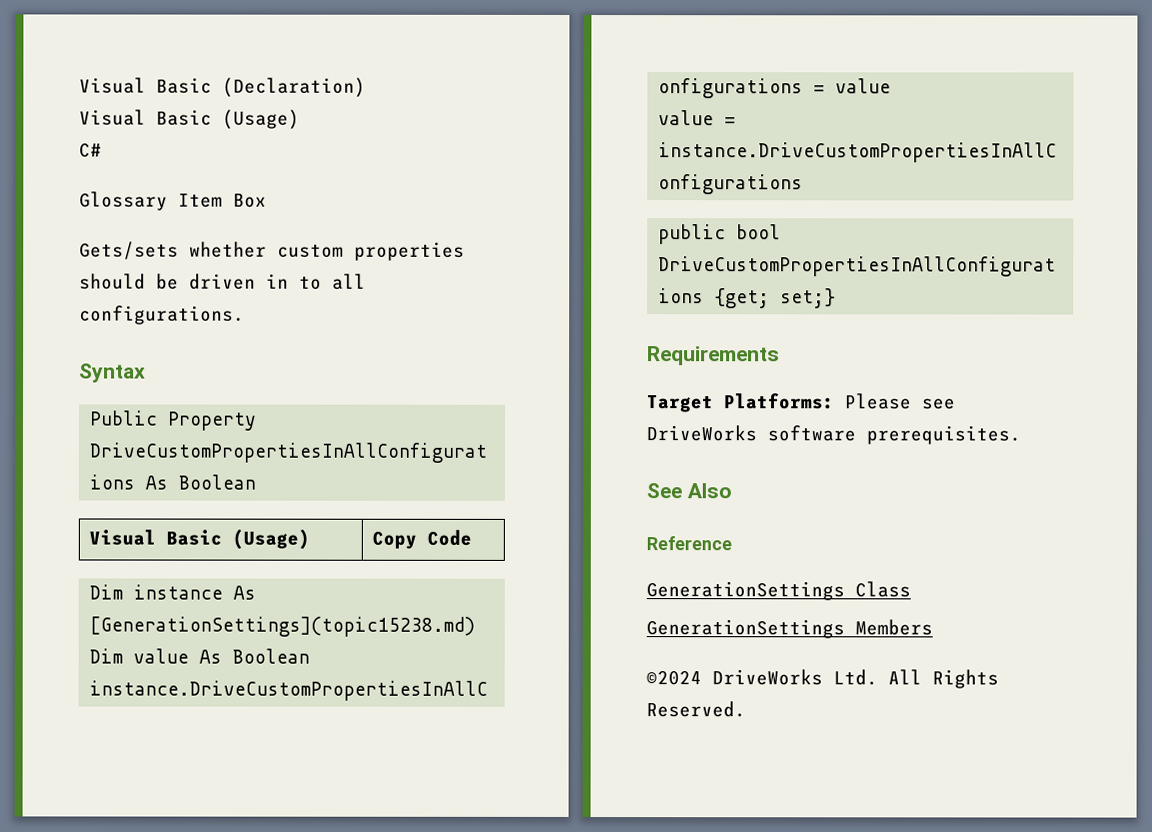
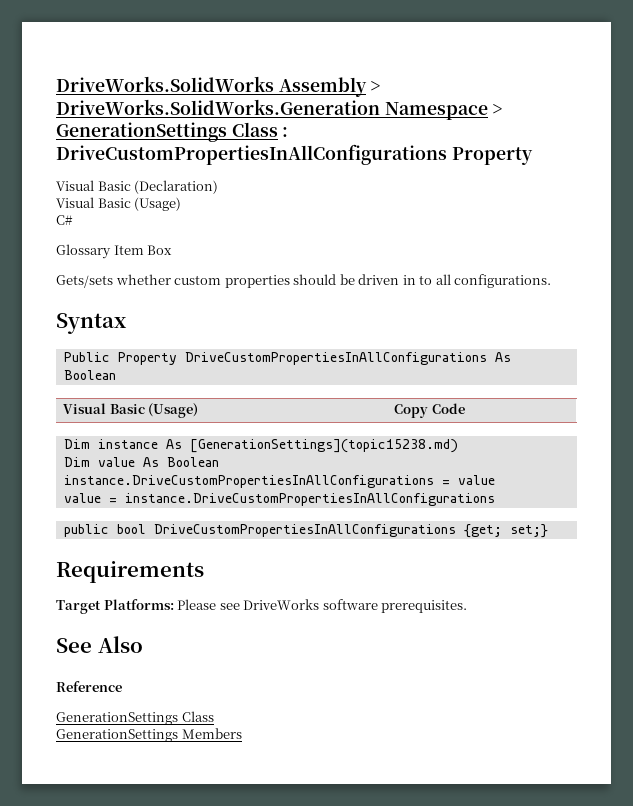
(79, 85) none -> [56,76,382,97] [56,99,504,120] [56,122,289,142] [56,144,533,165] DriveWorks.SolidWorks Assembly > DriveWorks.SolidWorks.Generation Namespace > GenerationSettings Class : DriveCustomPropertiesInAllConfigurations Property //
[646,669,999,689] [646,701,746,718] // ©2024 DriveWorks Ltd. All Rights Reserved. -> (242, 733) none

